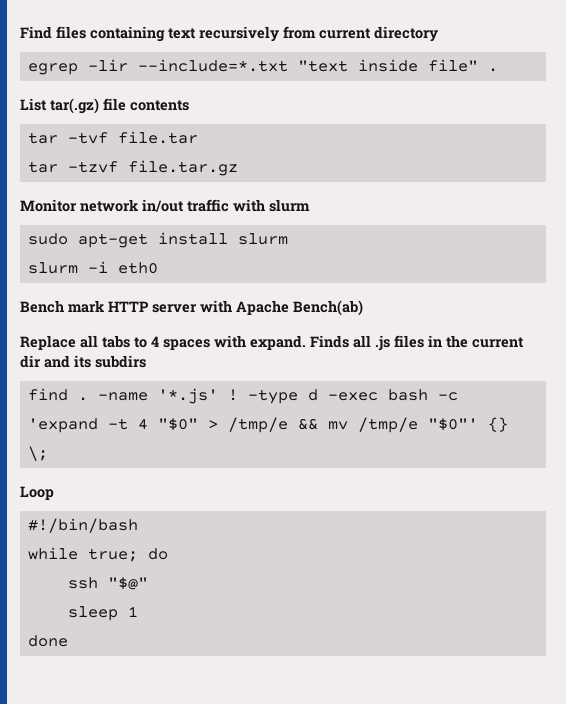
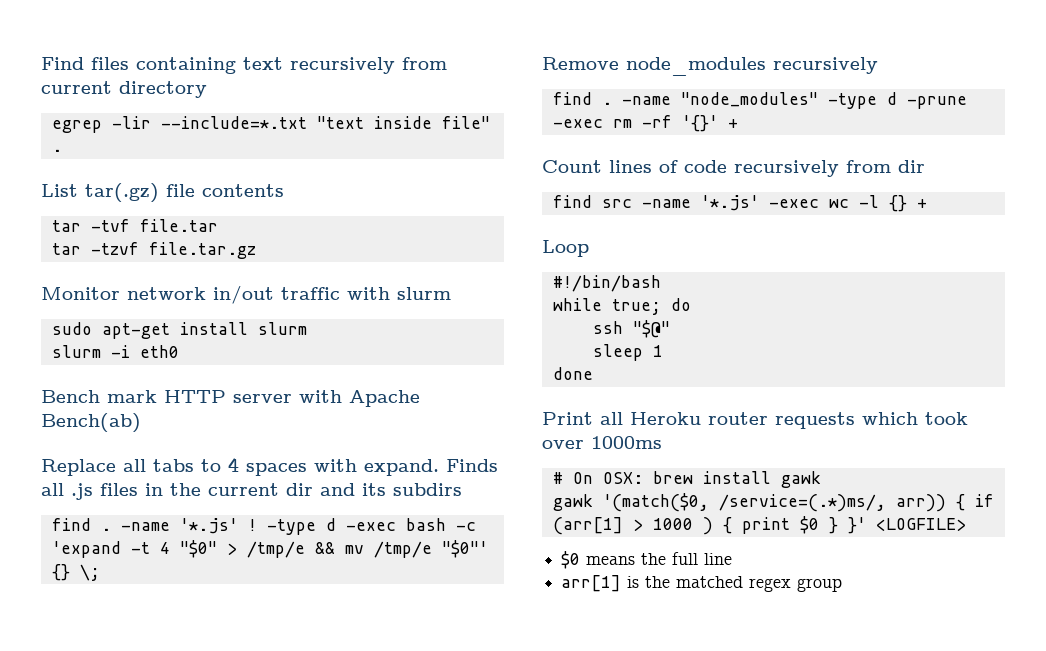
(49, 453) none -> [542,57,878,76] [552,92,967,109] [552,115,738,132] [542,160,925,177] [552,195,927,212] // Remove node_modules recursively // find . -name "node_modules" -type d -prune -exec rm -rf '{}' + // Count lines of code recursively from dir // find src -name '*.js' -exec wc -l {} +
(69, 641) none -> [542,412,968,429] [542,436,662,449] [552,471,821,488] [552,493,994,512] [552,516,966,535] [561,551,733,569] [561,575,843,592] // Print all Heroku router requests which took over 1000ms // # On OSX: brew install gawk // gawk '(match($0, /service=(.*)ms/, arr)) { if (arr[1] > 1000 ) { print $0 } }' <LOGFILE> // $0 means the full line // arr[1] is the matched regex group

